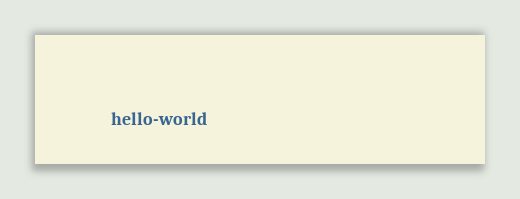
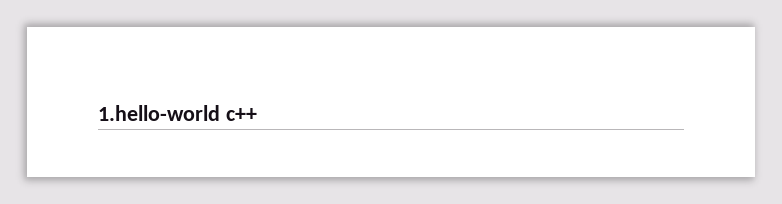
[111,112,207,125] hello-world -> [98,105,257,121] 1.hello-world c++

